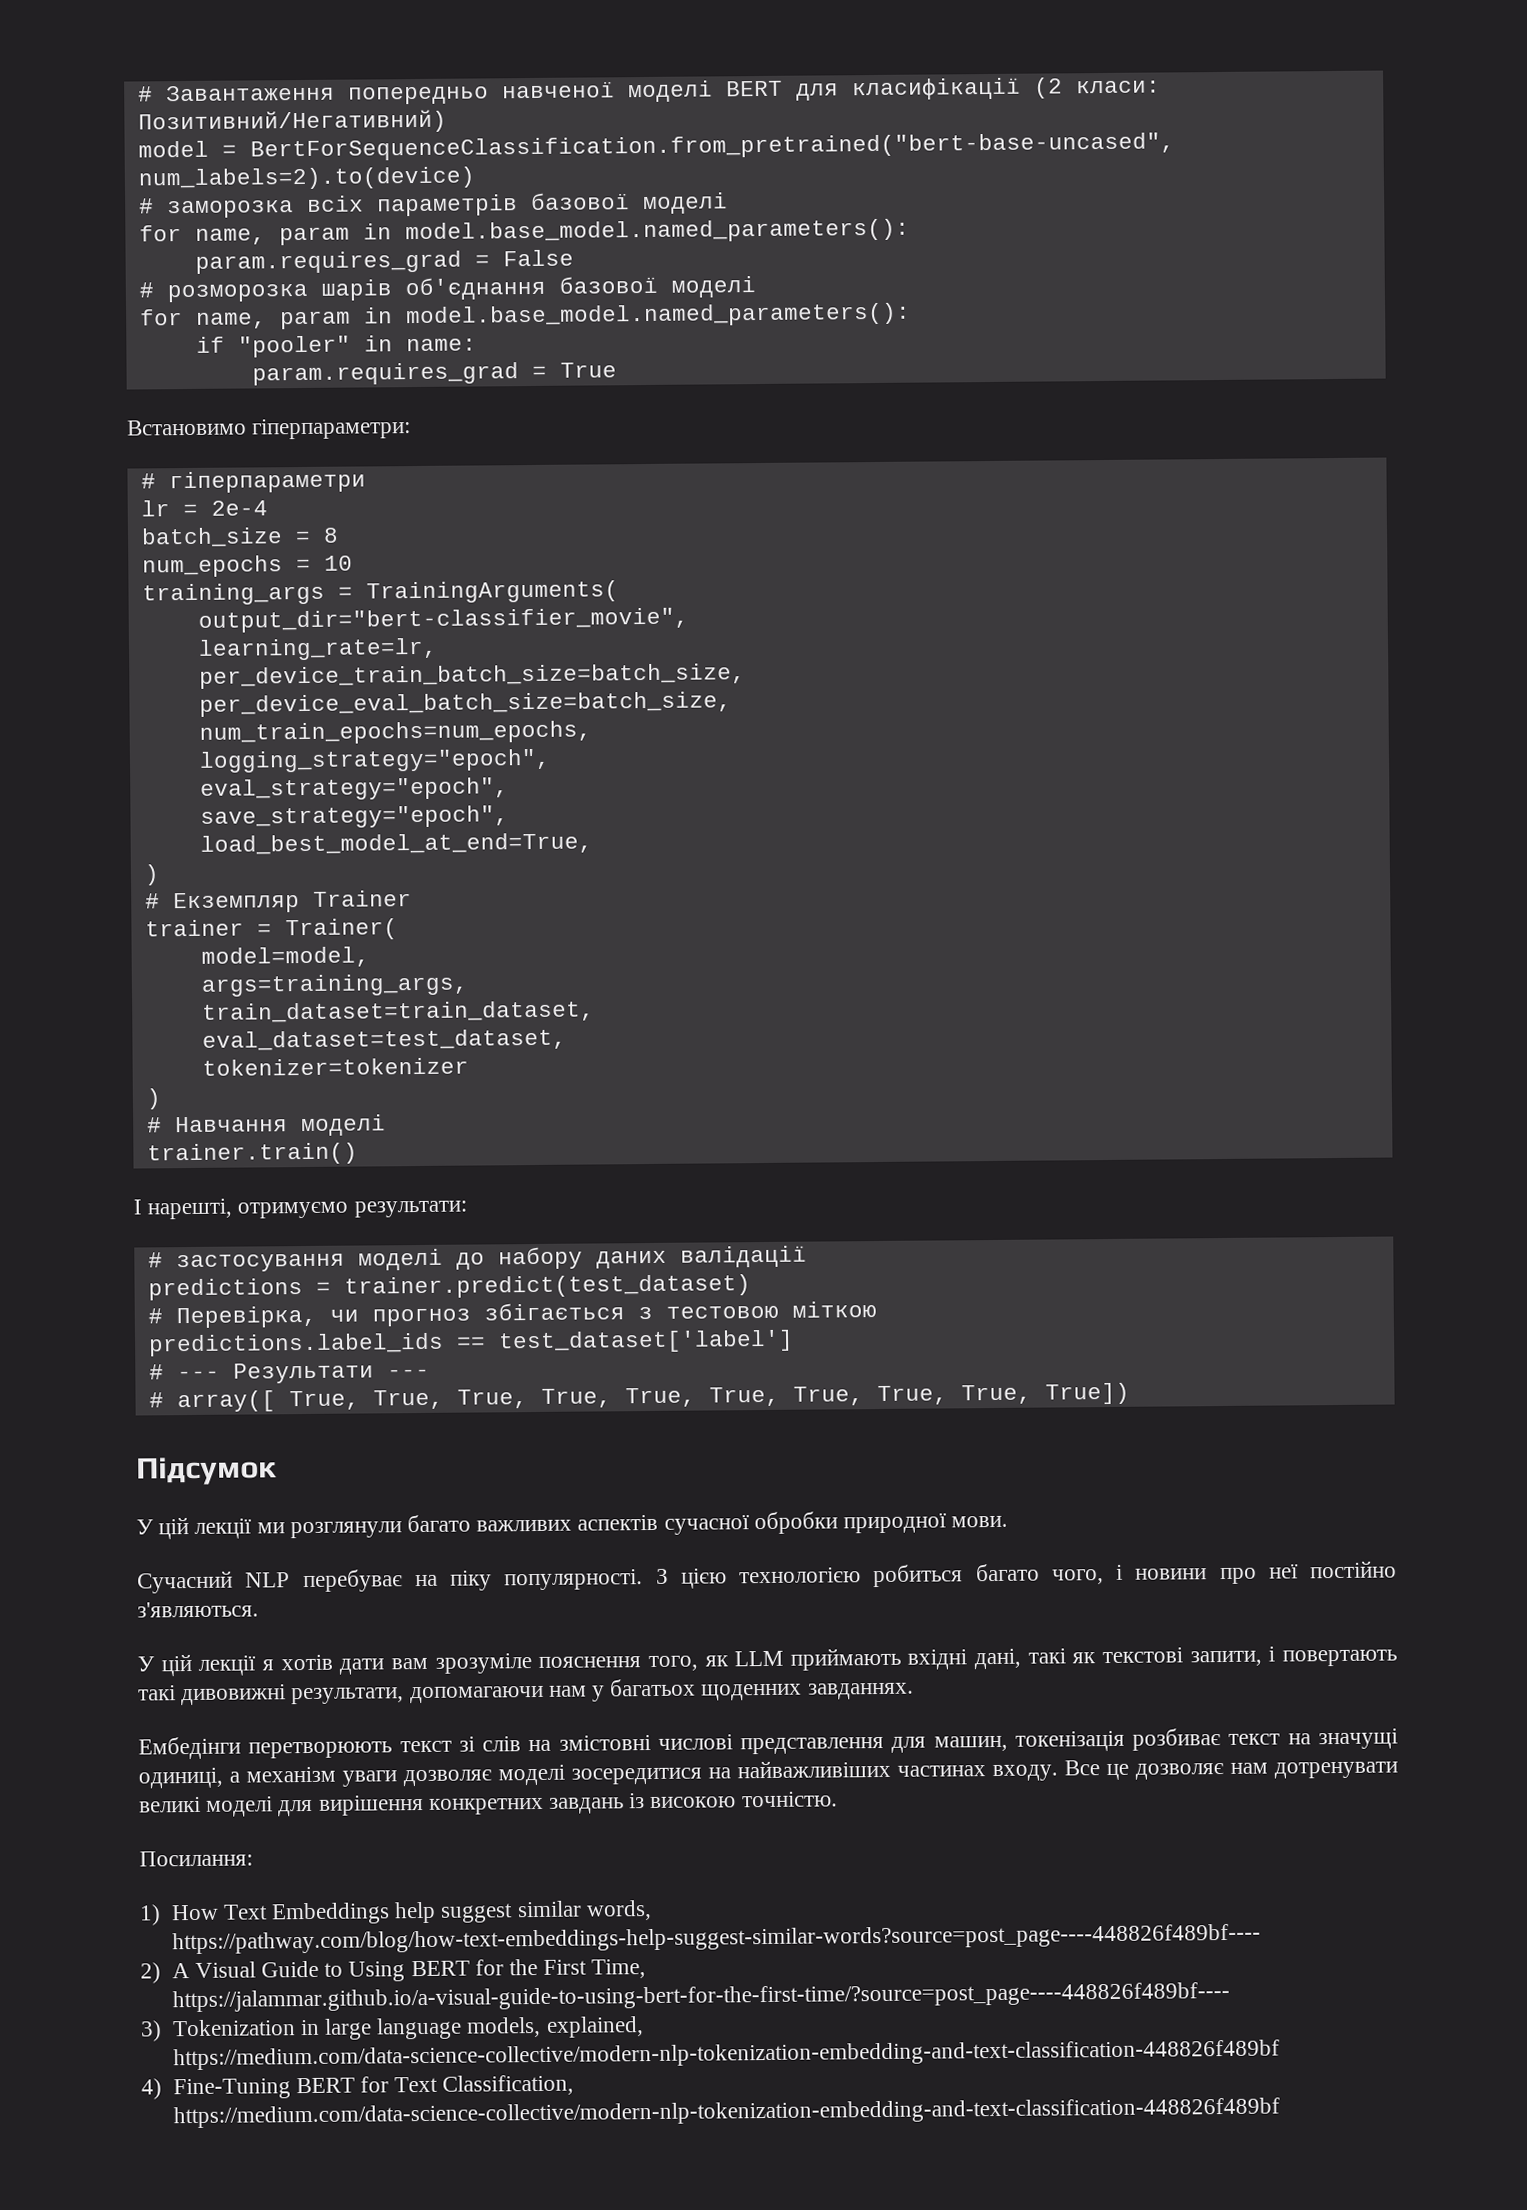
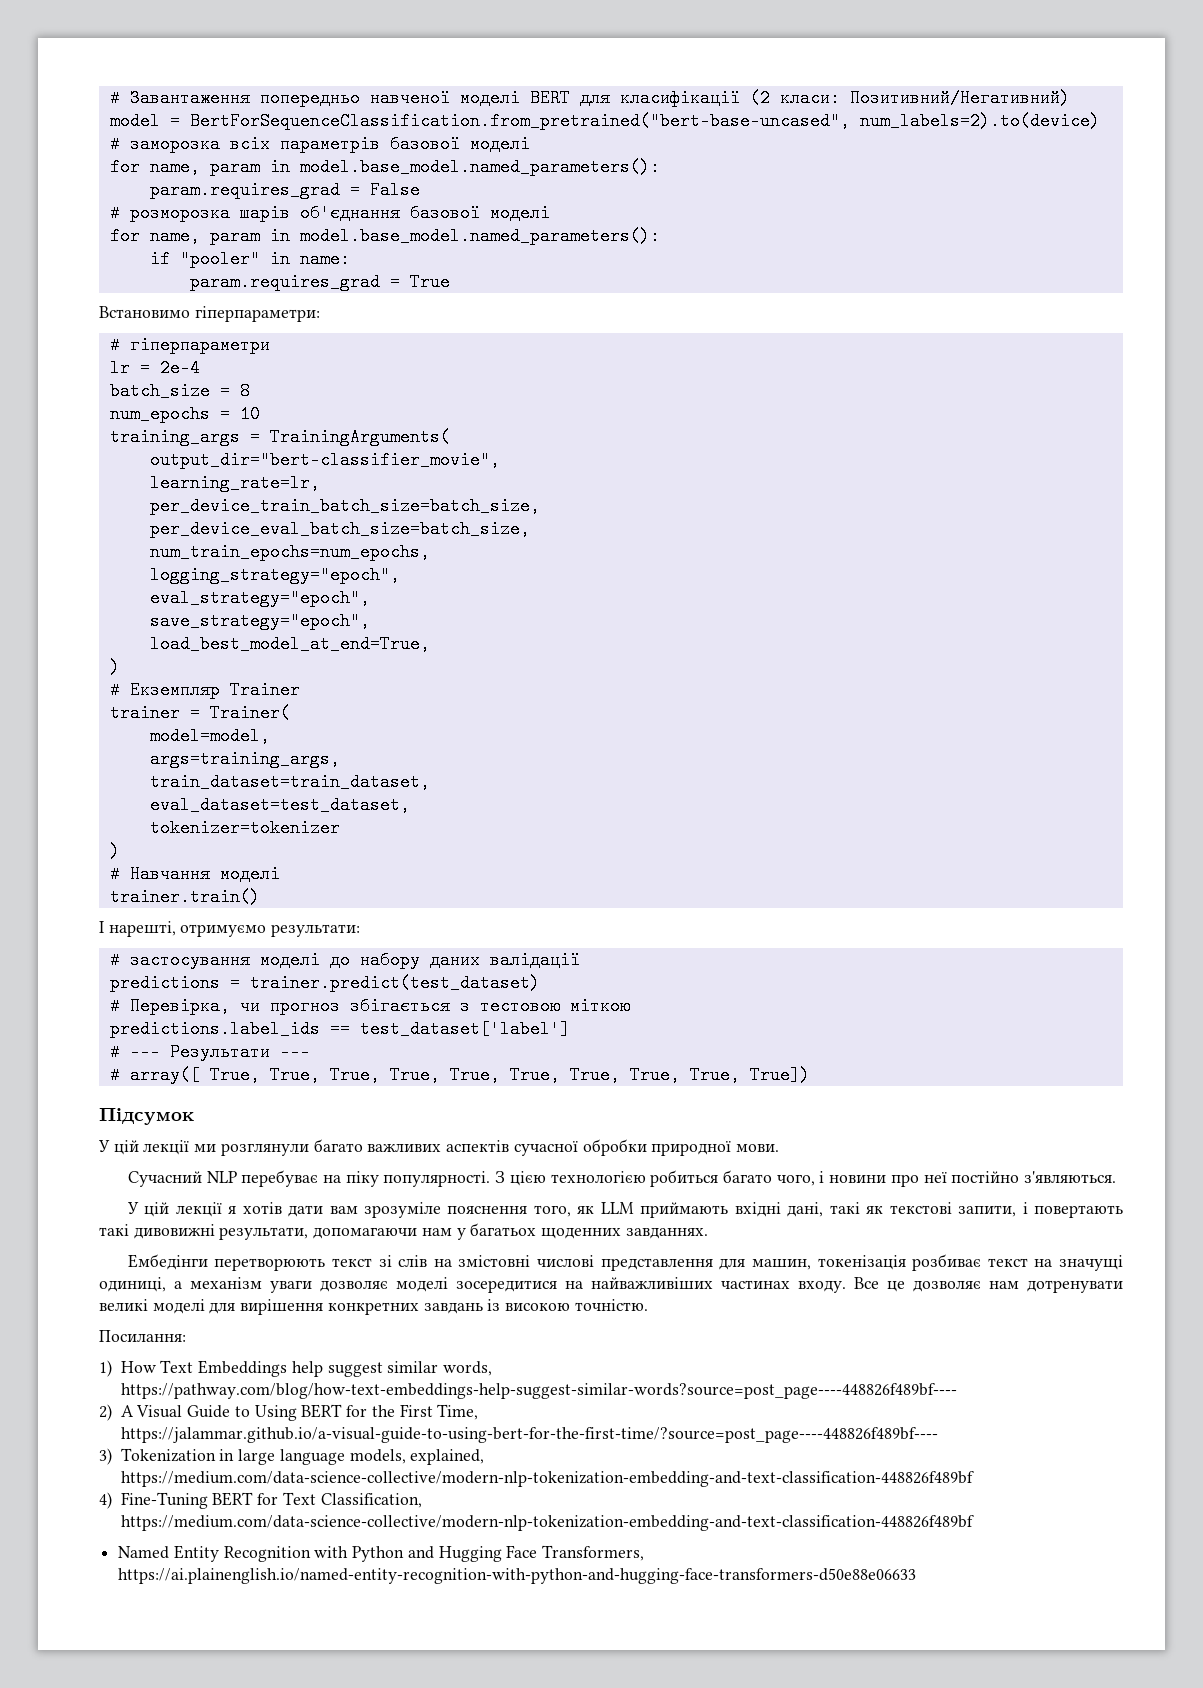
(1280, 2113) none -> [118,1545,645,1562] [118,1568,917,1584] // Named Entity Recognition with Python and Hugging Face Transformers, https://ai.plainenglish.io/named-entity-recognition-with-python-and-hugging-face-transformers-d50e88e06633

